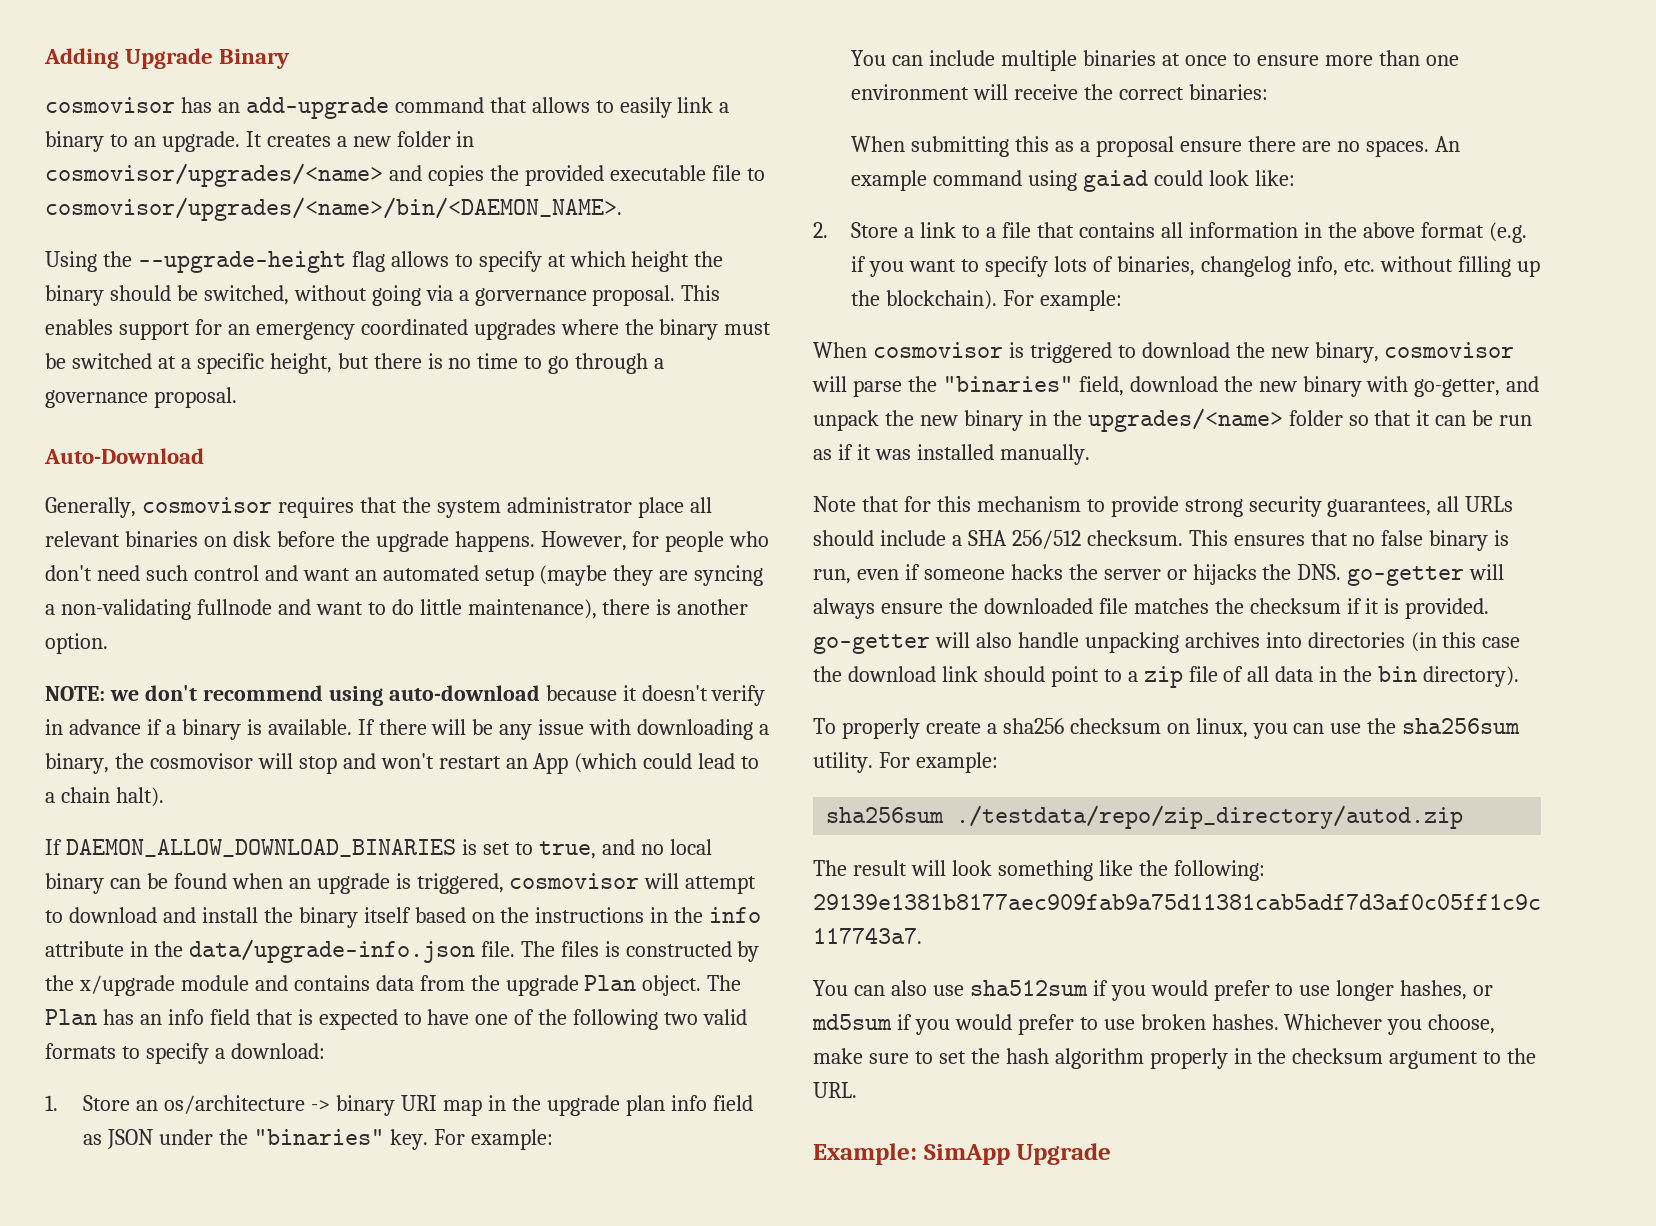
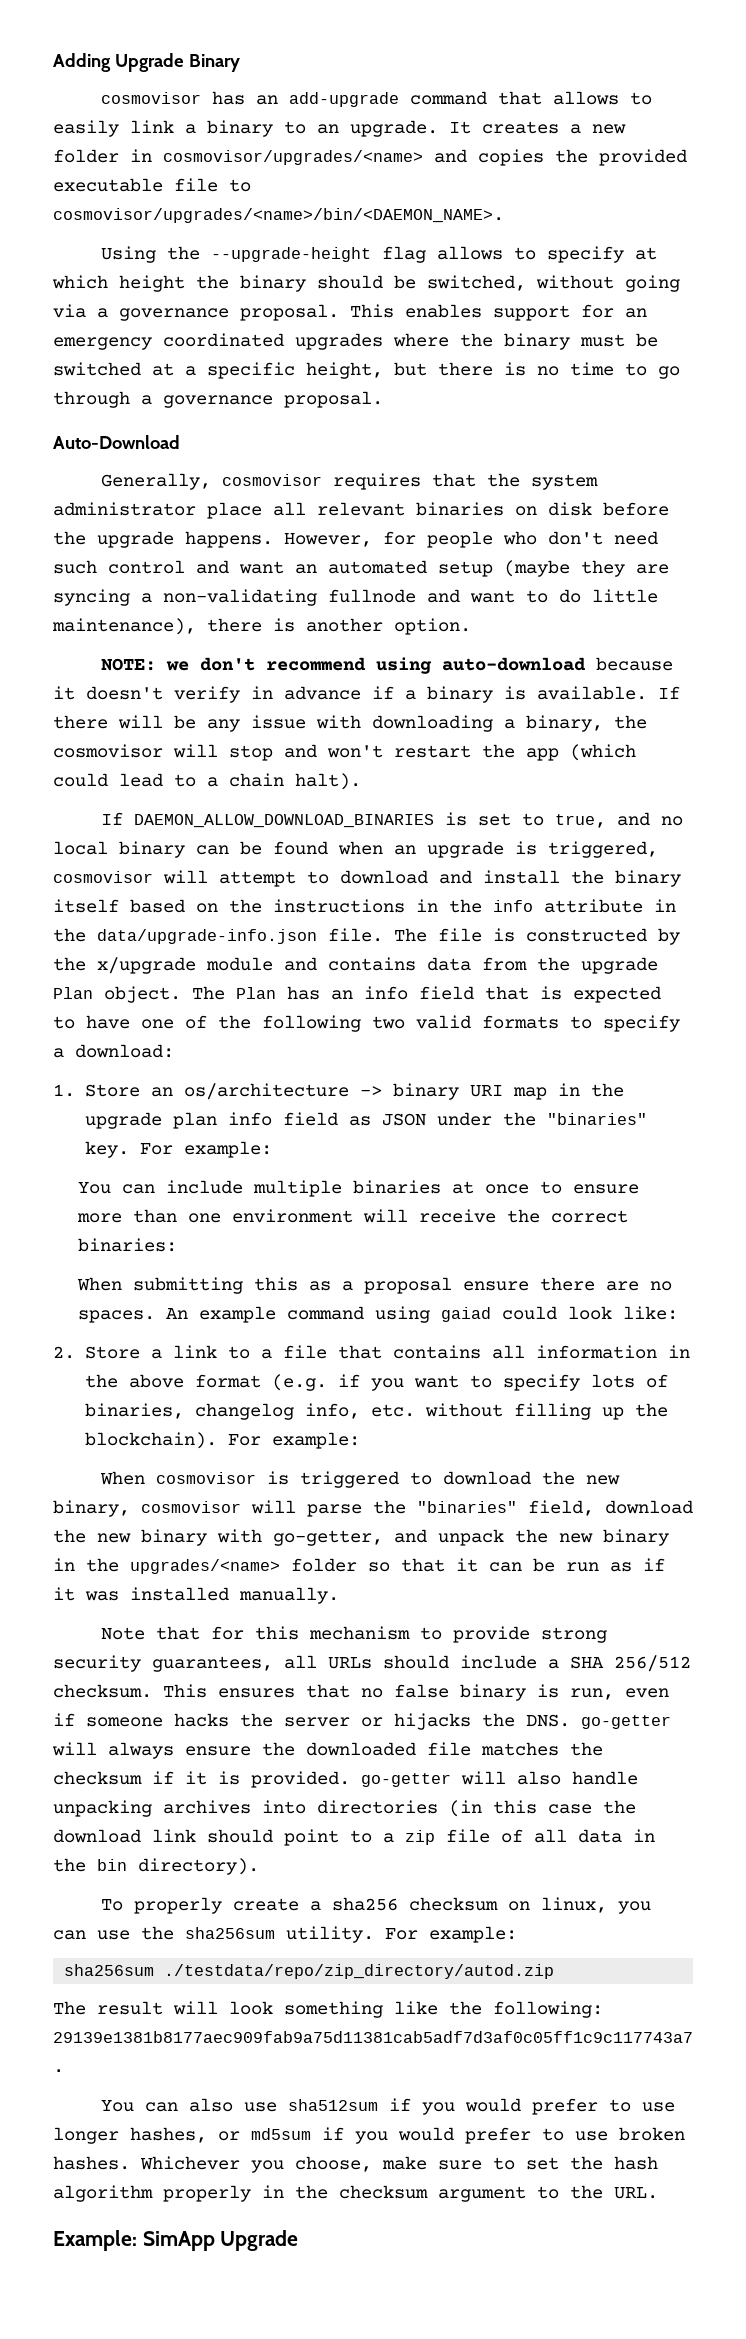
[474,288,587,306] gorvernance -> [119,308,229,321] governance
[505,753,569,774] an App -> [482,744,559,761] the app
[560,941,599,957] files -> [438,928,482,942] file

